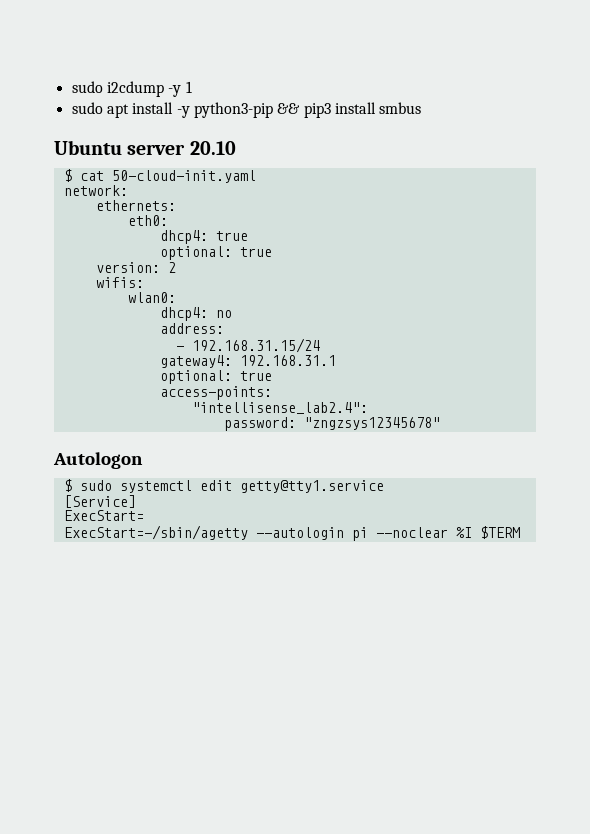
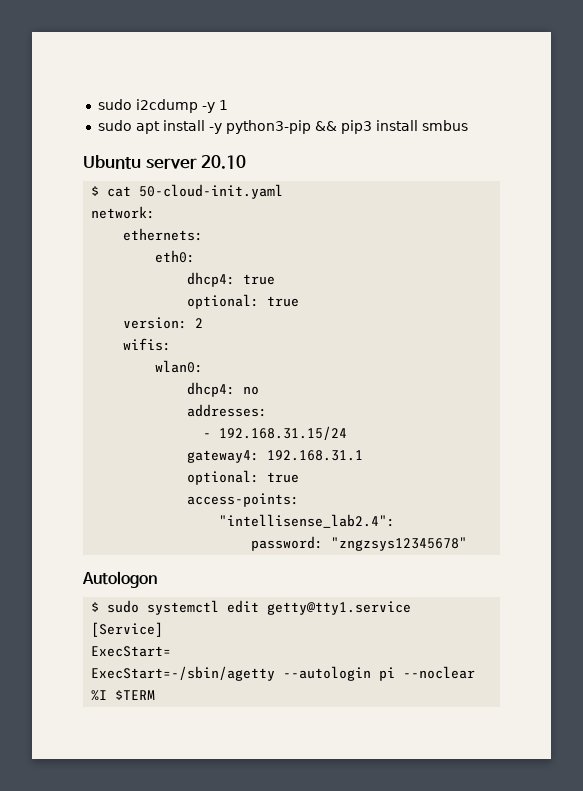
[159,323,224,334] address: -> [187,404,268,417] addresses:

